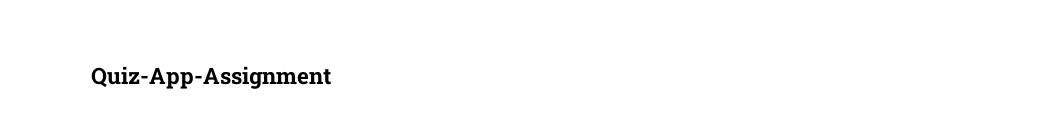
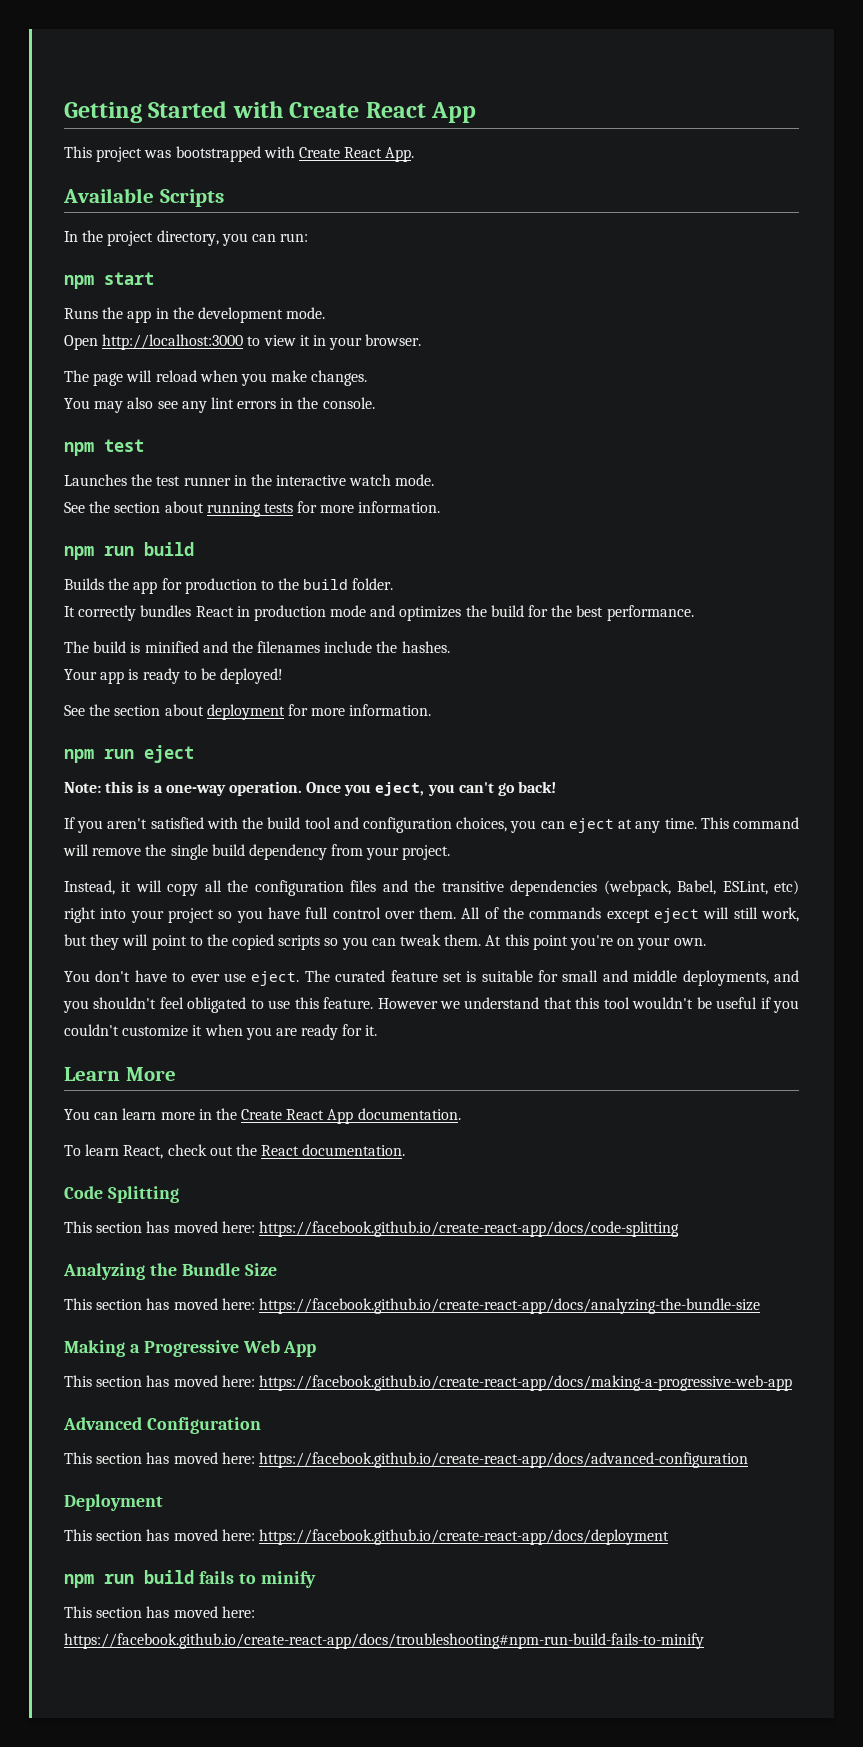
[91,66,331,89] Quiz-App-Assignment -> [64,101,477,123] [64,146,415,162] [63,188,224,207] [64,230,309,246] [64,272,154,289] [64,307,326,323] [64,334,422,350] [64,370,368,386] [64,397,375,413] [64,439,144,456] [64,474,435,486] [64,501,441,517] [64,542,194,560] [64,578,394,594] [64,605,694,621] [64,641,450,653] [64,668,284,684] [64,704,432,720] [64,745,194,763] [64,781,557,796] [64,817,799,833] [63,844,451,860] [64,880,800,896] [64,907,799,923] [64,934,706,950] [64,970,800,986] [63,997,800,1013] [64,1024,378,1040] [64,1067,176,1081] [64,1108,461,1124] [64,1144,406,1159] [64,1186,179,1203] [64,1221,679,1237] [63,1263,277,1280] [64,1298,760,1314] [64,1340,317,1357] [64,1375,792,1391] [63,1417,261,1434] [64,1452,748,1468] [64,1494,163,1511] [64,1529,669,1545] [64,1570,316,1588] [64,1606,255,1618] [64,1633,704,1649] Getting Started with Create React App // This project was bootstrapped with Create React App. // Available Scripts // In the project directory, you can run: // npm start // Runs the app in the development mode. // Open http://localhost:3000 to view it in your browser. // The page will reload when you make changes. // You may also see any lint errors in the console. // npm test // Launches the test runner in the interactive watch mode. // See the section about running tests for more information. // npm run build // Builds the app for production to the build folder. // It correctly bundles React in production mode and optimizes the build for the best performance. // The build is minified and the filenames include the hashes. // Your app is ready to be deployed! // See the section about deployment for more information. // npm run eject // Note: this is a one-way operation. Once you eject, you can't go back! // If you aren't satisfied with the build tool and configuration choices, you can eject at any time. This command will remove the single build dependency from your project. // Instead, it will copy all the configuration files and the transitive dependencies (webpack, Babel, ESLint, etc) right into your project so you have full control over them. All of the commands except eject will still work, but they will point to the copied scripts so you can tweak them. At this point you're on your own. // You don't have to ever use eject. The curated feature set is suitable for small and middle deployments, and you shouldn't feel obligated to use this feature. However we understand that this tool wouldn't be useful if you couldn't customize it when you are ready for it. // Learn More // You can learn more in the Create React App documentation. // To learn React, check out the React documentation. // Code Splitting // This section has moved here: https://facebook.github.io/create-react-app/docs/code-splitting // Analyzing the Bundle Size // This section has moved here: https://facebook.github.io/create-react-app/docs/analyzing-the-bundle-size // Making a Progressive Web App // This section has moved here: https://facebook.github.io/create-react-app/docs/making-a-progressive-web-app // Advanced Configuration // This section has moved here: https://facebook.github.io/create-react-app/docs/advanced-configuration // Deployment // This section has moved here: https://facebook.github.io/create-react-app/docs/deployment // npm run build fails to minify // This section has moved here: https://facebook.github.io/create-react-app/docs/troubleshooting#npm-run-build-fails-to-minify

